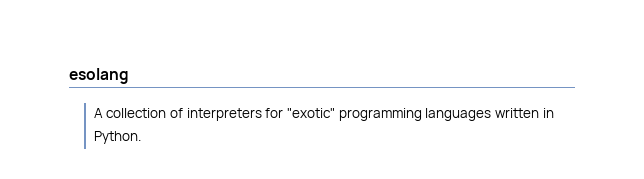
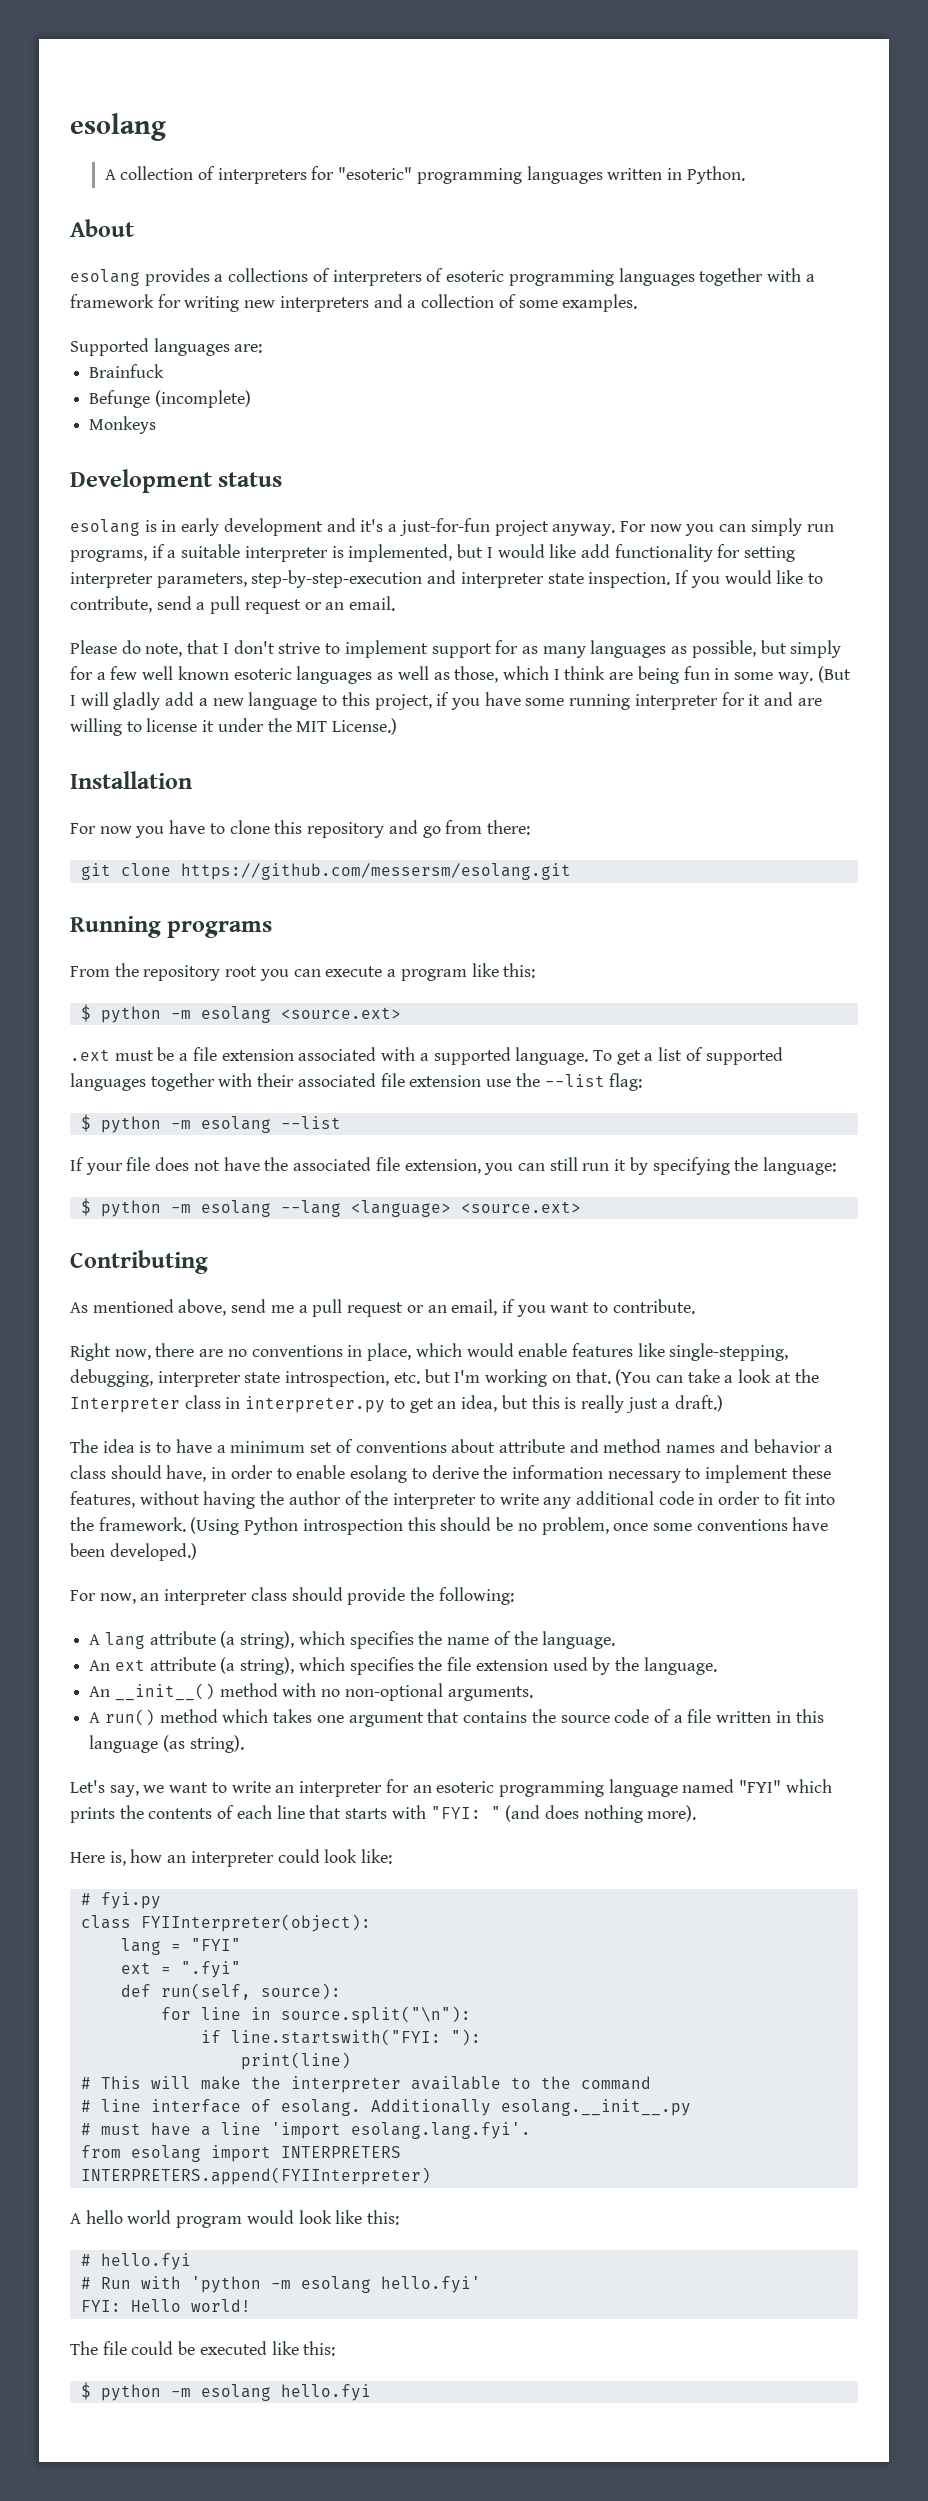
[287,108,336,118] "exotic" -> [338,167,413,180] "esoteric"
(141, 137) none -> [70,219,134,237] [70,268,815,286] [70,294,638,312] [70,338,263,356] [89,364,165,378] [89,390,251,408] [89,416,157,434] [70,469,283,493] [70,518,834,536] [70,544,796,562] [70,570,823,588] [70,596,396,614] [70,640,842,658] [70,666,851,684] [70,692,822,710] [70,718,398,736] [70,771,192,789] [70,820,530,838] [80,863,571,880] [70,916,273,938] [70,963,536,981] [80,1004,401,1023] [70,1047,783,1065] [70,1073,643,1091] [80,1114,341,1133] [70,1157,837,1175] [80,1198,581,1217] [70,1250,208,1274] [70,1299,695,1317] [70,1343,789,1361] [70,1369,819,1387] [70,1395,724,1413] [70,1439,834,1453] [70,1465,831,1483] [70,1491,836,1509] [70,1517,829,1535] [70,1543,197,1561] [70,1587,514,1605] [89,1631,616,1649] [89,1657,717,1675] [89,1683,533,1701] [89,1709,824,1727] [89,1735,244,1753] [70,1779,832,1797] [70,1805,697,1823] [70,1849,393,1867] [80,1892,161,1909] [80,1914,371,1932] [120,1938,241,1955] [120,1961,241,1978] [120,1983,341,2000] [160,2006,471,2024] [200,2029,481,2046] [240,2052,351,2070] [80,2076,651,2093] [80,2099,691,2116] [80,2122,531,2139] [80,2145,401,2162] [80,2167,431,2185] [70,2210,400,2228] [80,2253,191,2270] [80,2276,481,2293] [80,2299,251,2312] [70,2341,336,2356] [80,2382,371,2401] // About // esolang provides a collections of interpreters of esoteric programming languages together with a framework for writing new interpreters and a collection of some examples. // Supported languages are: // Brainfuck // Befunge (incomplete) // Monkeys // Development status // esolang is in early development and it's a just-for-fun project anyway. For now you can simply run programs, if a suitable interpreter is implemented, but I would like add functionality for setting interpreter parameters, step-by-step-execution and interpreter state inspection. If you would like to contribute, send a pull request or an email. // Please do note, that I don't strive to implement support for as many languages as possible, but simply for a few well known esoteric languages as well as those, which I think are being fun in some way. (But I will gladly add a new language to this project, if you have some running interpreter for it and are willing to license it under the MIT License.) // Installation // For now you have to clone this repository and go from there: // git clone https://github.com/messersm/esolang.git // Running programs // From the repository root you can execute a program like this: // $ python -m esolang <source.ext> // .ext must be a file extension associated with a supported language. To get a list of supported languages together with their associated file extension use the --list flag: // $ python -m esolang --list // If your file does not have the associated file extension, you can still run it by specifying the language: // $ python -m esolang --lang <language> <source.ext> // Contributing // As mentioned above, send me a pull request or an email, if you want to contribute. // Right now, there are no conventions in place, which would enable features like single-stepping, debugging, interpreter state introspection, etc. but I'm working on that. (You can take a look at the Interpreter class in interpreter.py to get an idea, but this is really just a draft.) // The idea is to have a minimum set of conventions about attribute and method names and behavior a class should have, in order to enable esolang to derive the information necessary to implement these features, without having the author of the interpreter to write any additional code in order to fit into the framework. (Using Python introspection this should be no problem, once some conventions have been developed.) // For now, an interpreter class should provide the following: // A lang attribute (a string), which specifies the name of the language. // An ext attribute (a string), which specifies the file extension used by the language. // An __init__() method with no non-optional arguments. // A run() method which takes one argument that contains the source code of a file written in this language (as string). // Let's say, we want to write an interpreter for an esoteric programming language named "FYI" which prints the contents of each line that starts with "FYI: " (and does nothing more). // Here is, how an interpreter could look like: // # fyi.py // class FYIInterpreter(object): // lang = "FYI" // ext = ".fyi" // def run(self, source): // for line in source.split("\n"): // if line.startswith("FYI: "): // print(line) // # This will make the interpreter available to the command // # line interface of esolang. Additionally esolang.__init__.py // # must have a line 'import esolang.lang.fyi'. // from esolang import INTERPRETERS // INTERPRETERS.append(FYIInterpreter) // A hello world program would look like this: // # hello.fyi // # Run with 'python -m esolang hello.fyi' // FYI: Hello world! // The file could be executed like this: // $ python -m esolang hello.fyi

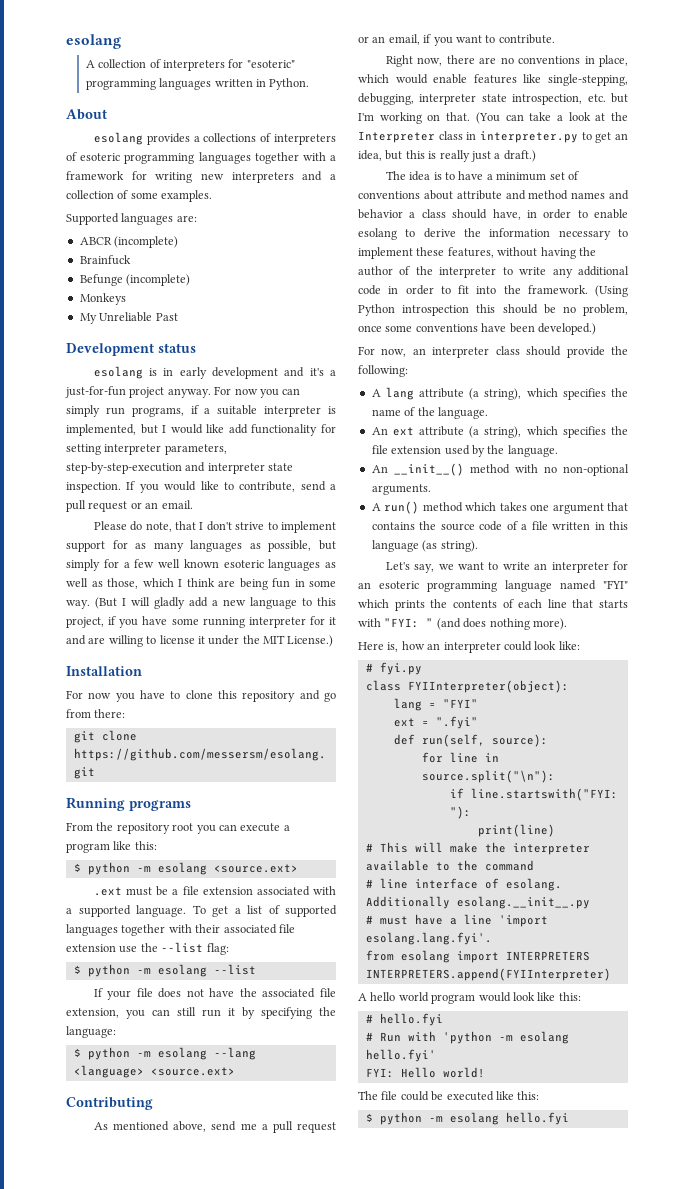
(263, 348) none -> [79,236,179,248] // ABCR (incomplete)
(157, 425) none -> [79,312,178,324] // My Unreliable Past

